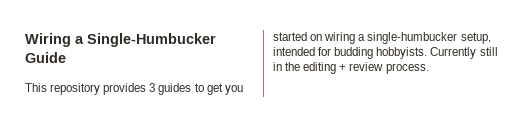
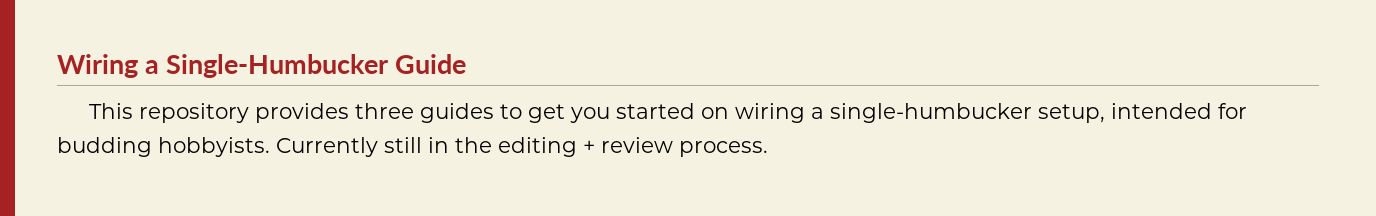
[149,83,156,92] 3 -> [355,103,415,119] three

